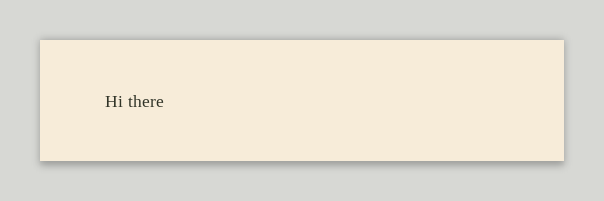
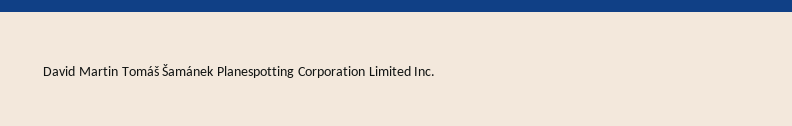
[105,95,164,107] Hi there -> [43,64,436,78] David Martin Tomáš Šamánek Planespotting Corporation Limited Inc.

